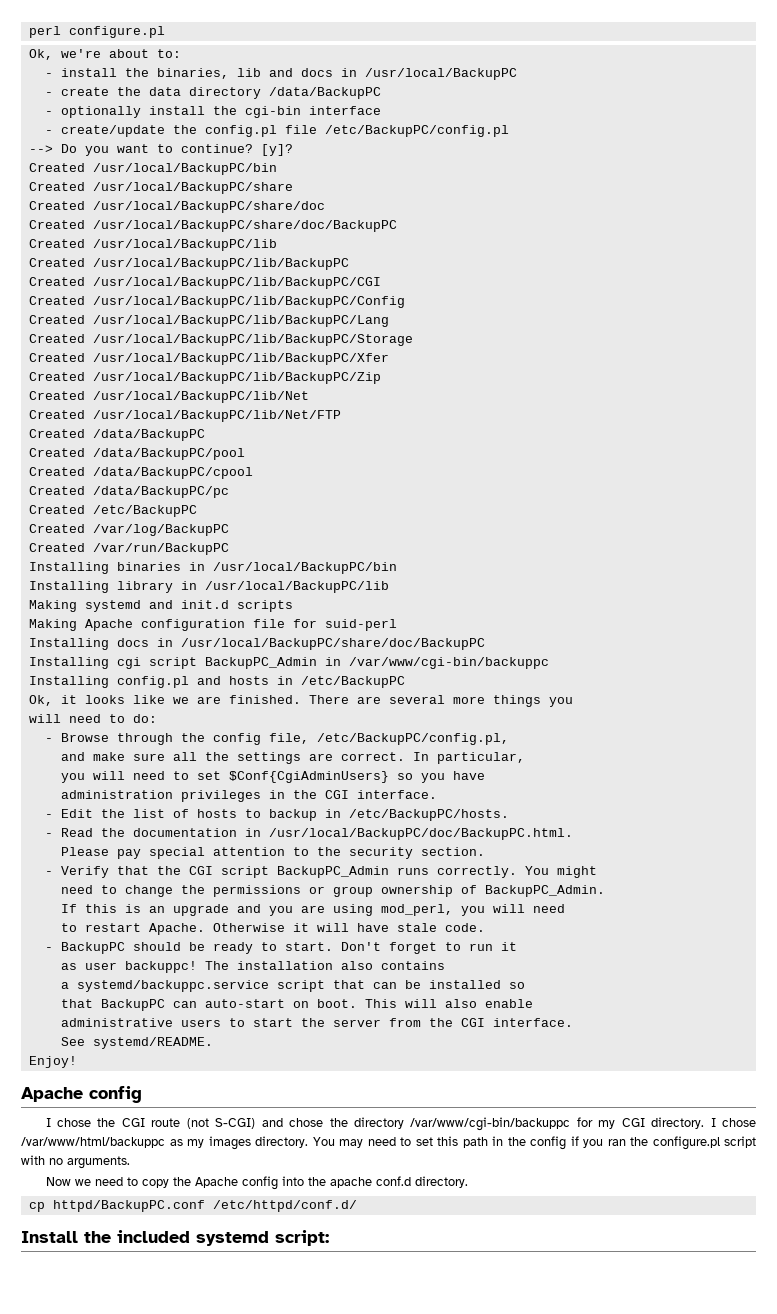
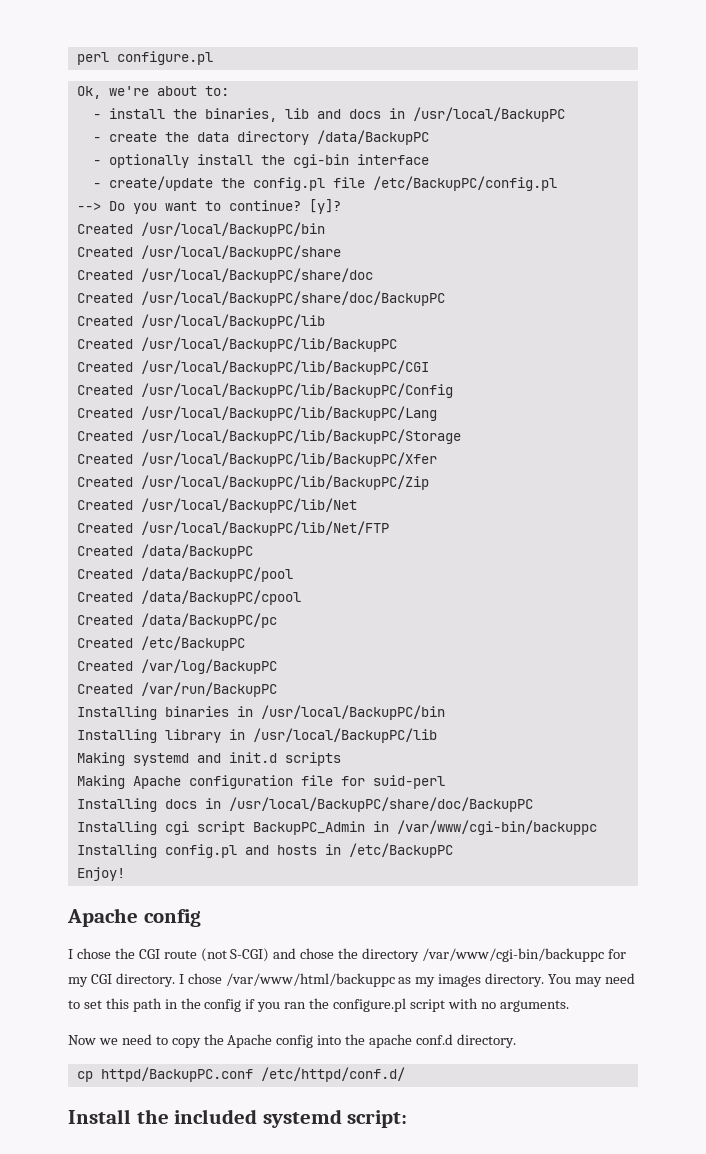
[28,695,573,707] [28,714,157,723] [44,733,509,745] [60,752,525,764] [60,771,485,783] [60,790,437,802] [44,809,509,821] [44,828,573,840] [60,847,485,859] [44,866,597,878] [60,885,605,897] [60,904,565,916] [60,923,485,935] [44,942,517,954] [60,961,445,973] [60,980,525,992] [60,999,533,1011] [60,1018,573,1027] [60,1037,213,1049] // Ok, it looks like we are finished. There are several more things you // will need to do: // - Browse through the config file, /etc/BackupPC/config.pl, // and make sure all the settings are correct. In particular, // you will need to set $Conf{CgiAdminUsers} so you have // administration privileges in the CGI interface. // - Edit the list of hosts to backup in /etc/BackupPC/hosts. // - Read the documentation in /usr/local/BackupPC/doc/BackupPC.html. // Please pay special attention to the security section. // - Verify that the CGI script BackupPC_Admin runs correctly. You might // need to change the permissions or group ownership of BackupPC_Admin. // If this is an upgrade and you are using mod_perl, you will need // to restart Apache. Otherwise it will have stale code. // - BackupPC should be ready to start. Don't forget to run it // as user backuppc! The installation also contains // a systemd/backuppc.service script that can be installed so // that BackupPC can auto-start on boot. This will also enable // administrative users to start the server from the CGI interface. // See systemd/README. -> (453, 850) none

